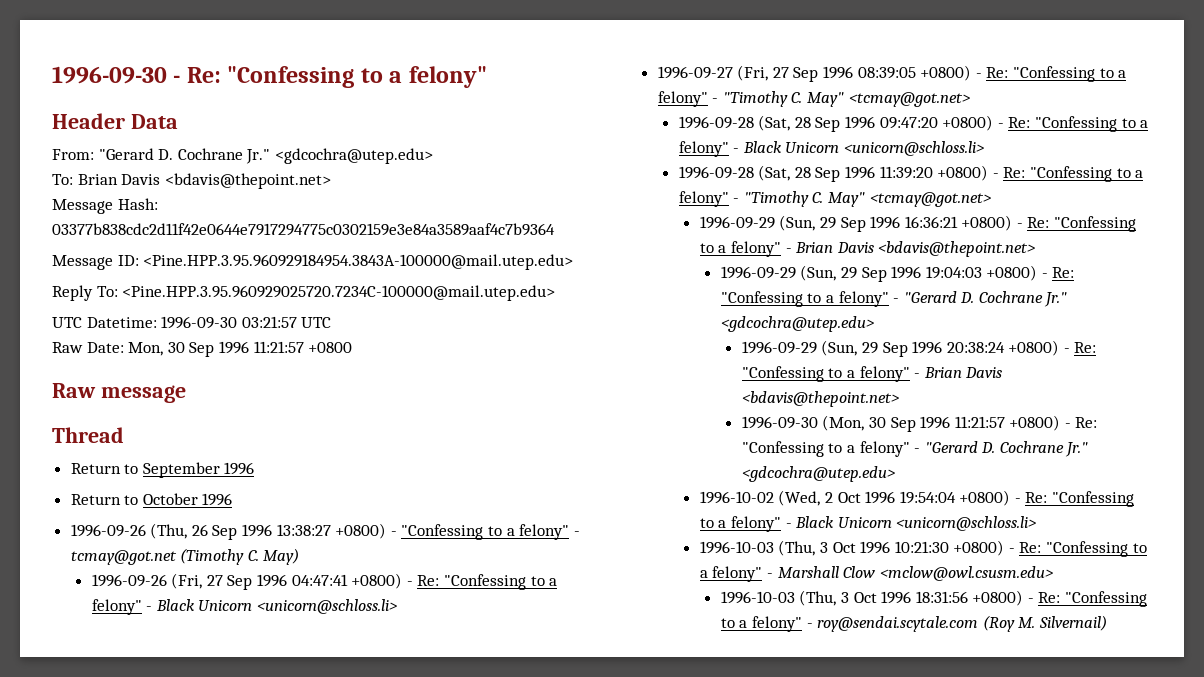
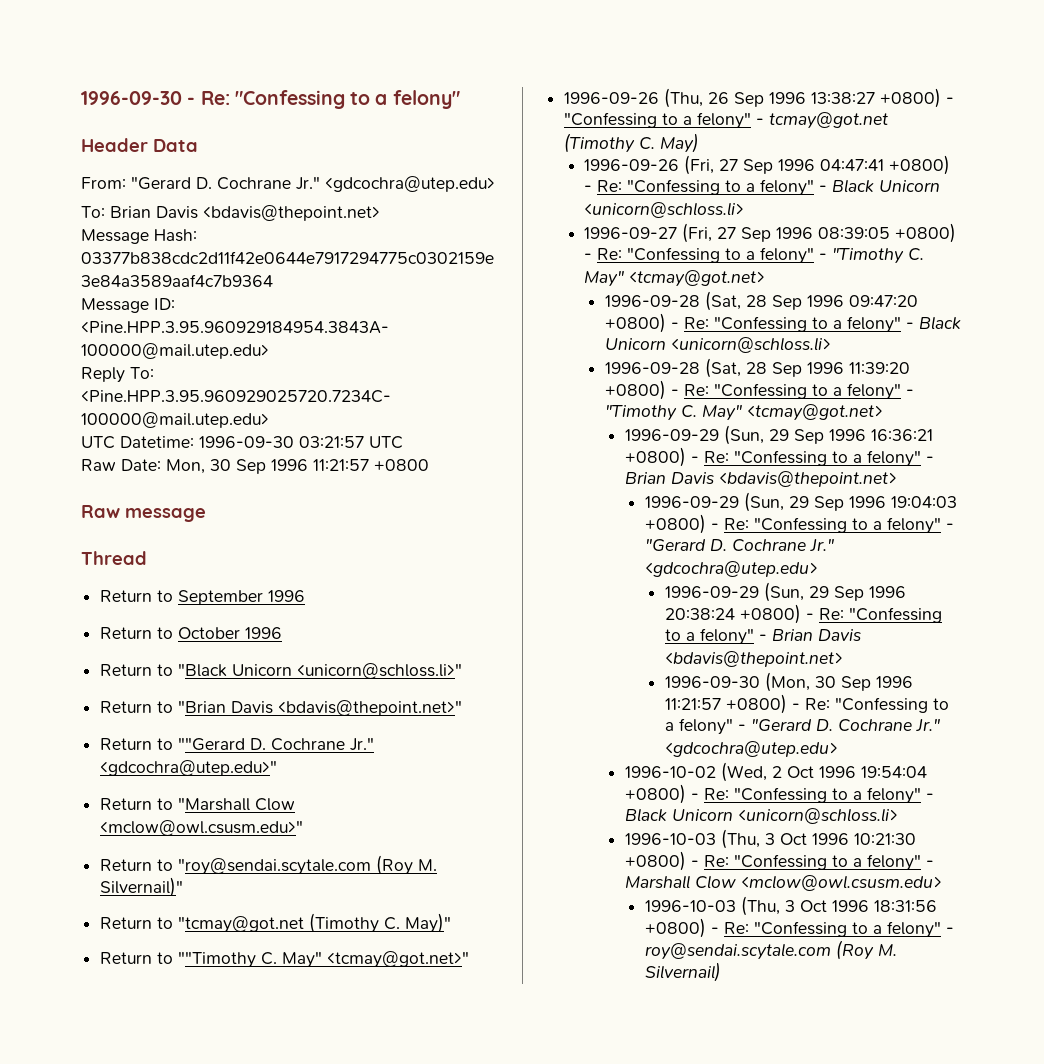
(233, 499) none -> [100,663,463,679] [100,700,463,716] [100,737,375,751] [100,760,278,776] [100,797,296,811] [100,820,304,836] [100,855,438,875] [100,877,184,897] [100,913,452,933] [100,951,470,968] // Return to "Black Unicorn <unicorn@schloss.li>" // Return to "Brian Davis <bdavis@thepoint.net>" // Return to ""Gerard D. Cochrane Jr." <gdcochra@utep.edu>" // Return to "Marshall Clow <mclow@owl.csusm.edu>" // Return to "roy@sendai.scytale.com (Roy M. Silvernail)" // Return to "tcmay@got.net (Timothy C. May)" // Return to ""Timothy C. May" <tcmay@got.net>"

